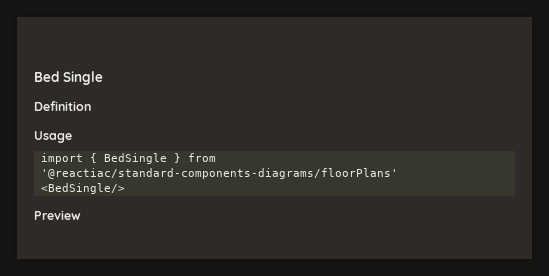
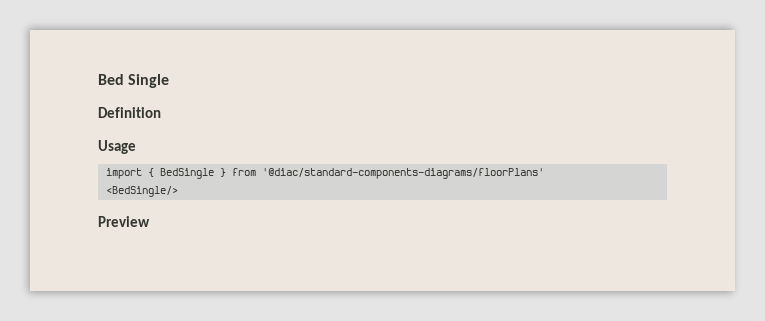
[40,168,398,179] '@reactiac/standard-components-diagrams/floorPlans' -> [261,168,544,179] '@diac/standard-components-diagrams/floorPlans'

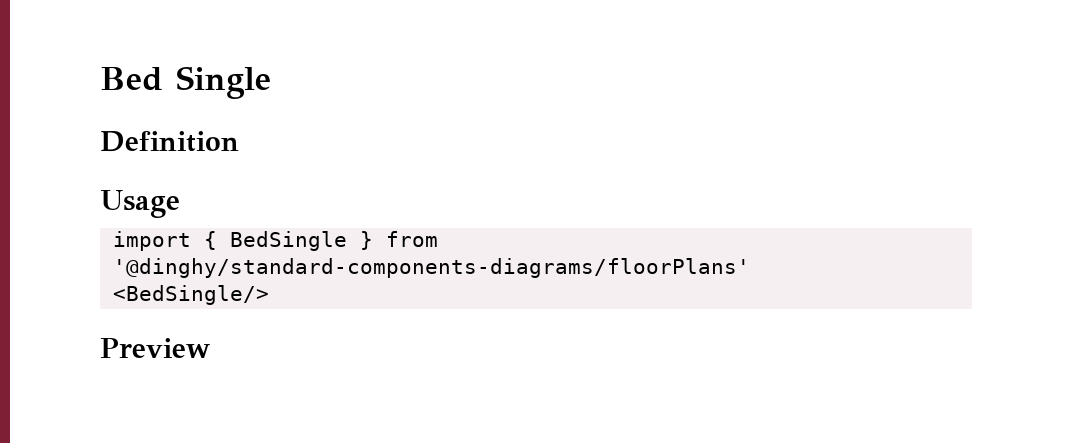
[261,168,544,179] '@diac/standard-components-diagrams/floorPlans' -> [112,258,750,278] '@dinghy/standard-components-diagrams/floorPlans'

